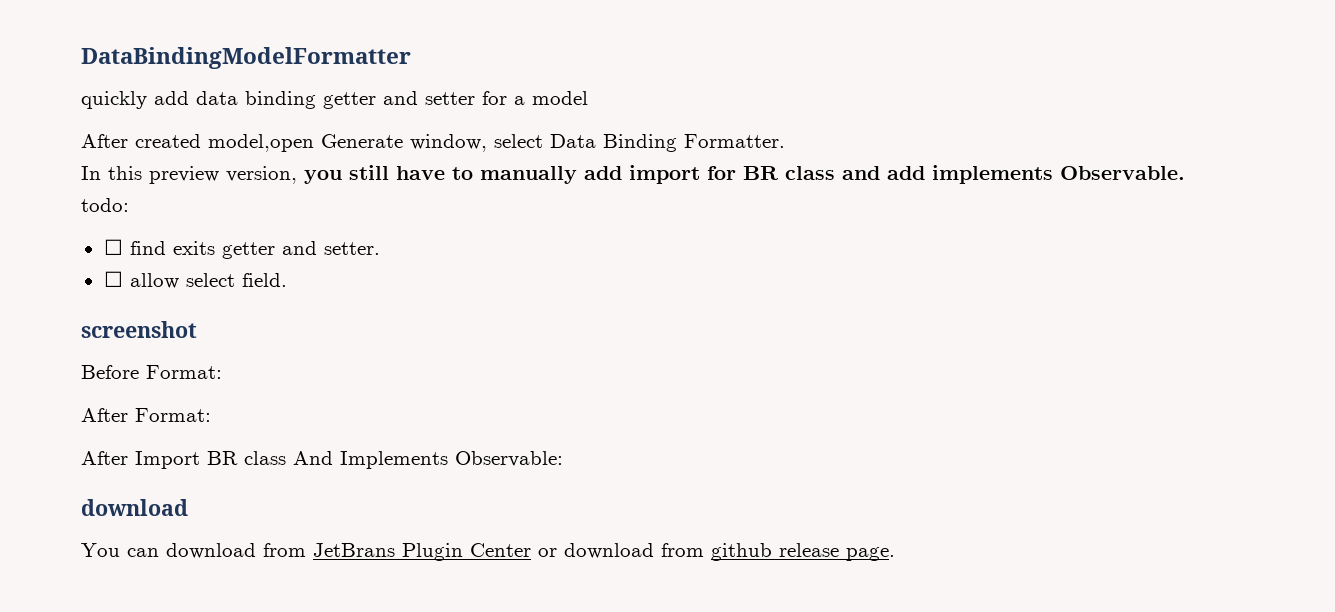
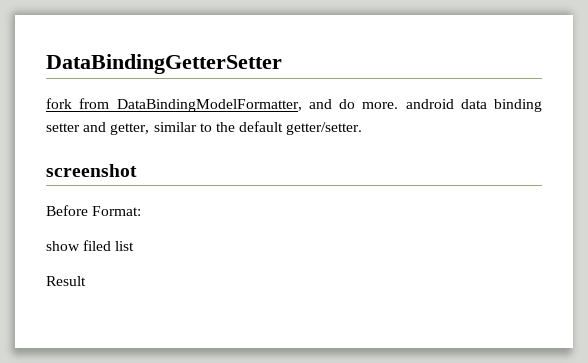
[81,47,411,69] [81,91,588,109] [81,134,785,152] [81,165,1185,184] [81,198,129,212] [103,239,380,259] [103,271,287,289] [81,321,197,338] [81,365,222,379] [81,408,211,422] [81,451,563,469] [81,499,188,516] [81,543,895,561] DataBindingModelFormatter // quickly add data binding getter and setter for a model // After created model,open Generate window, select Data Binding Formatter. // In this preview version, you still have to manually add import for BR class and add implements Observable. // todo: // ☐ find exits getter and setter. // ☐ allow select field. // screenshot // Before Format: // After Format: // After Import BR class And Implements Observable: // download // You can download from JetBrans Plugin Center or download from github release page. -> [46,54,282,74] [46,98,542,112] [46,121,363,135] [46,164,137,177] [46,205,142,216] [46,240,135,251] [46,276,86,286] DataBindingGetterSetter // fork from DataBindingModelFormatter, and do more. android data binding setter and getter, similar to the default getter/setter. // screenshot // Before Format: // show filed list // Result

